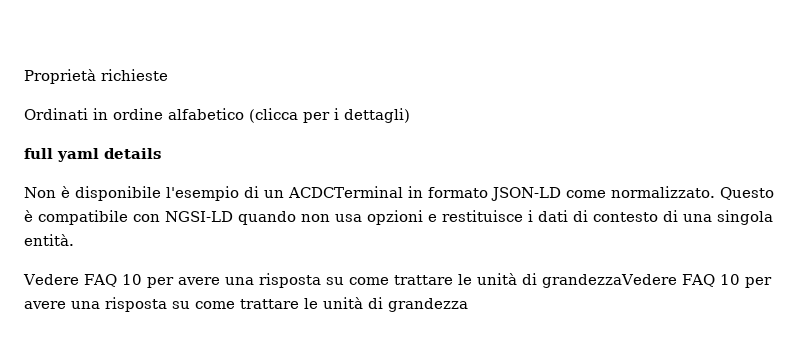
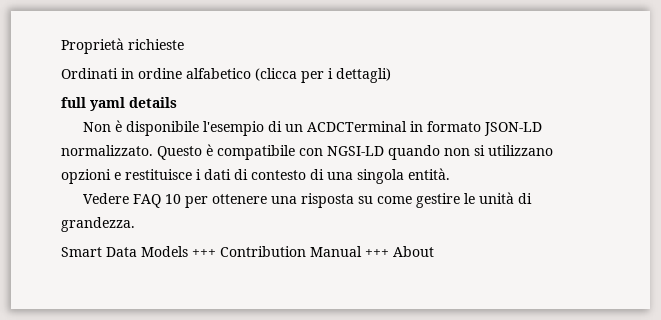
[565,190,606,198] come -> (543, 129) none
[335,214,362,222] usa -> [474,145,553,156] si utilizzano
[177,273,772,288] [24,297,468,312] avere una risposta su come trattare le unità di grandezzaVedere FAQ 10 per avere una risposta su come trattare le unità di grandezza -> [212,192,533,208] [61,217,135,232] [61,246,434,257] ottenere una risposta su come gestire le unità di grandezza. // Smart Data Models +++ Contribution Manual +++ About

